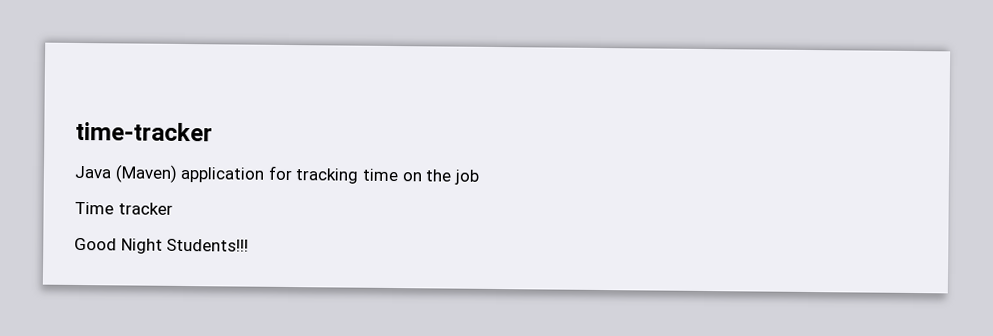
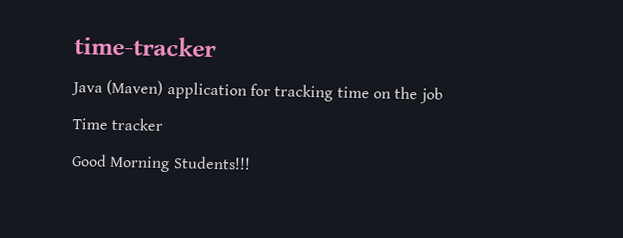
[120,238,163,254] Night -> [109,155,171,173] Morning

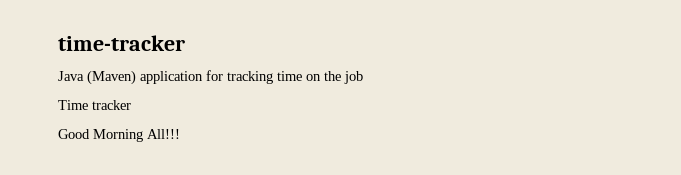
[172,156,251,170] Students!!! -> [147,129,180,139] All!!!

